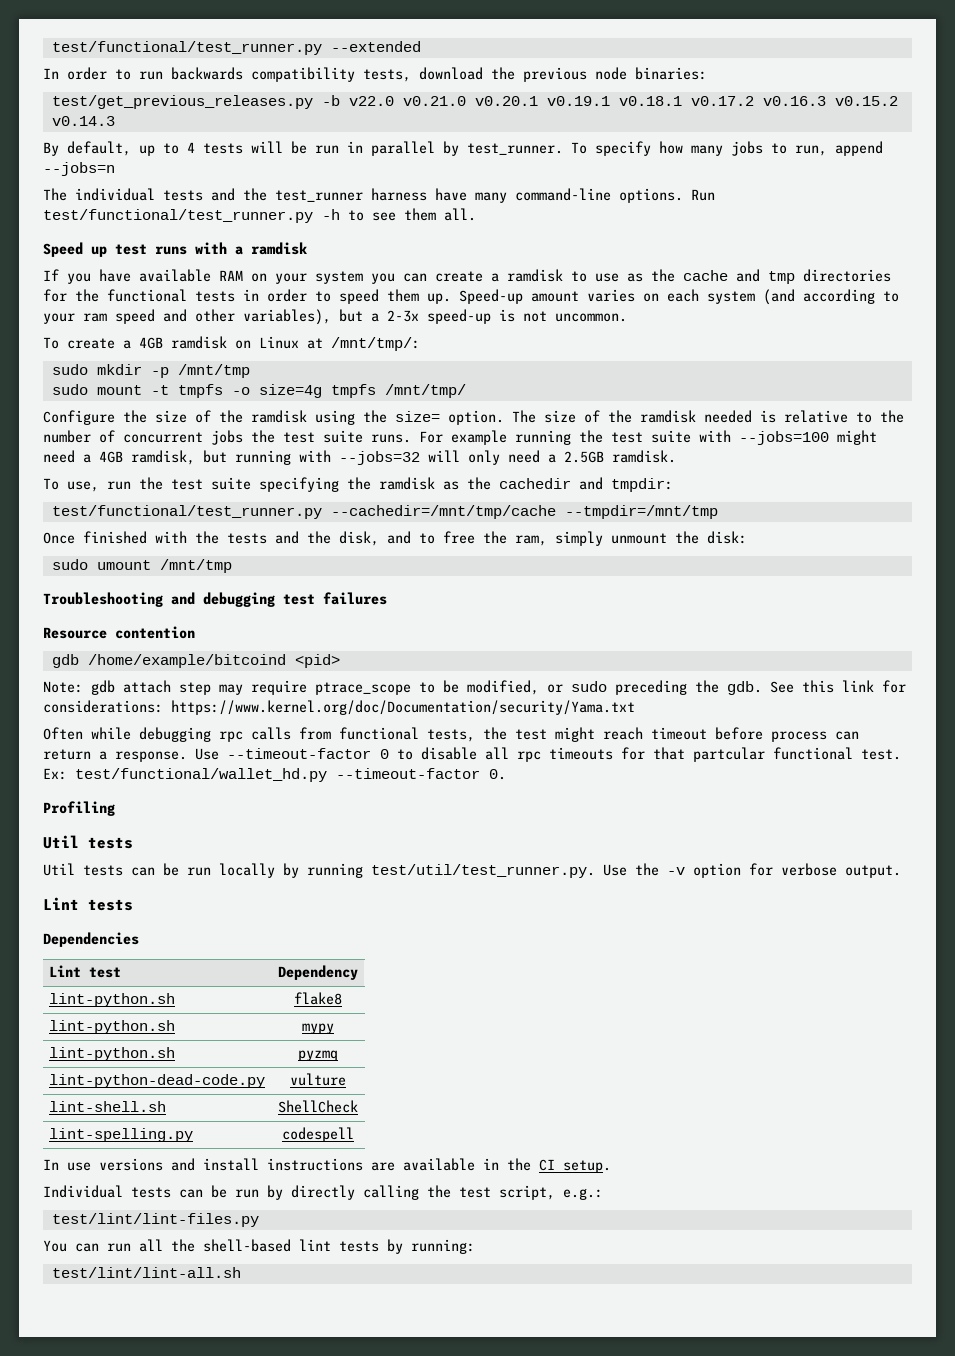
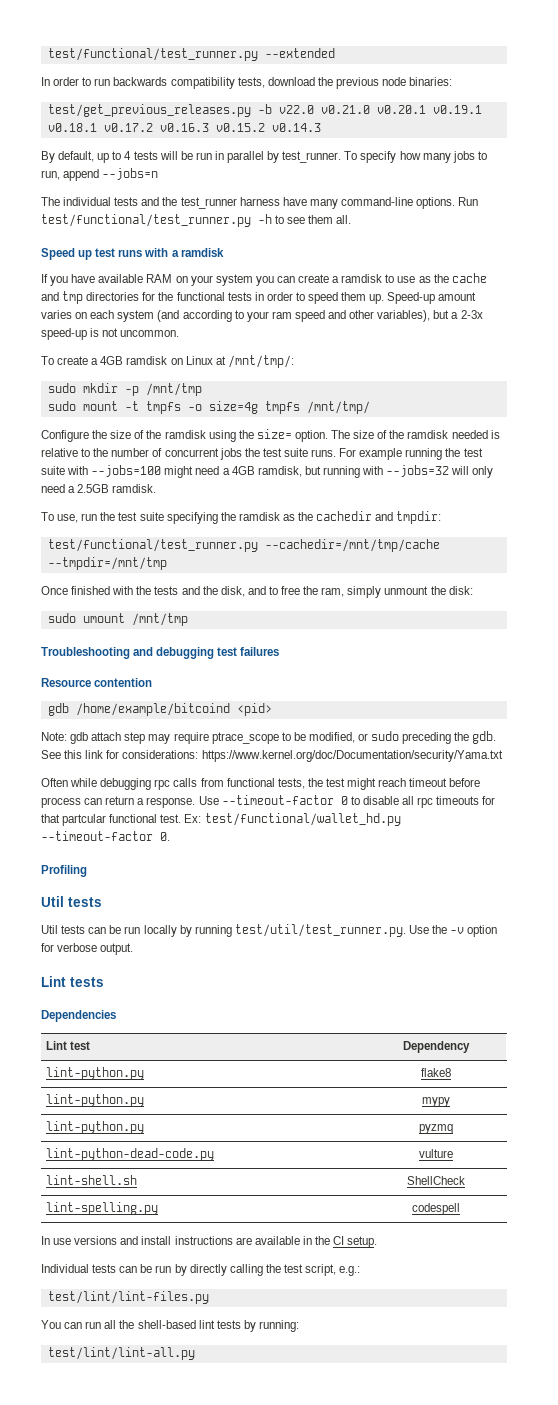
[48,993,175,1007] lint-python.sh -> [46,1067,145,1080] lint-python.py
[48,1020,175,1034] lint-python.sh -> [46,1094,145,1107] lint-python.py
[48,1047,175,1061] lint-python.sh -> [46,1121,145,1134] lint-python.py
[51,1267,241,1278] test/lint/lint-all.sh -> [47,1347,195,1360] test/lint/lint-all.py

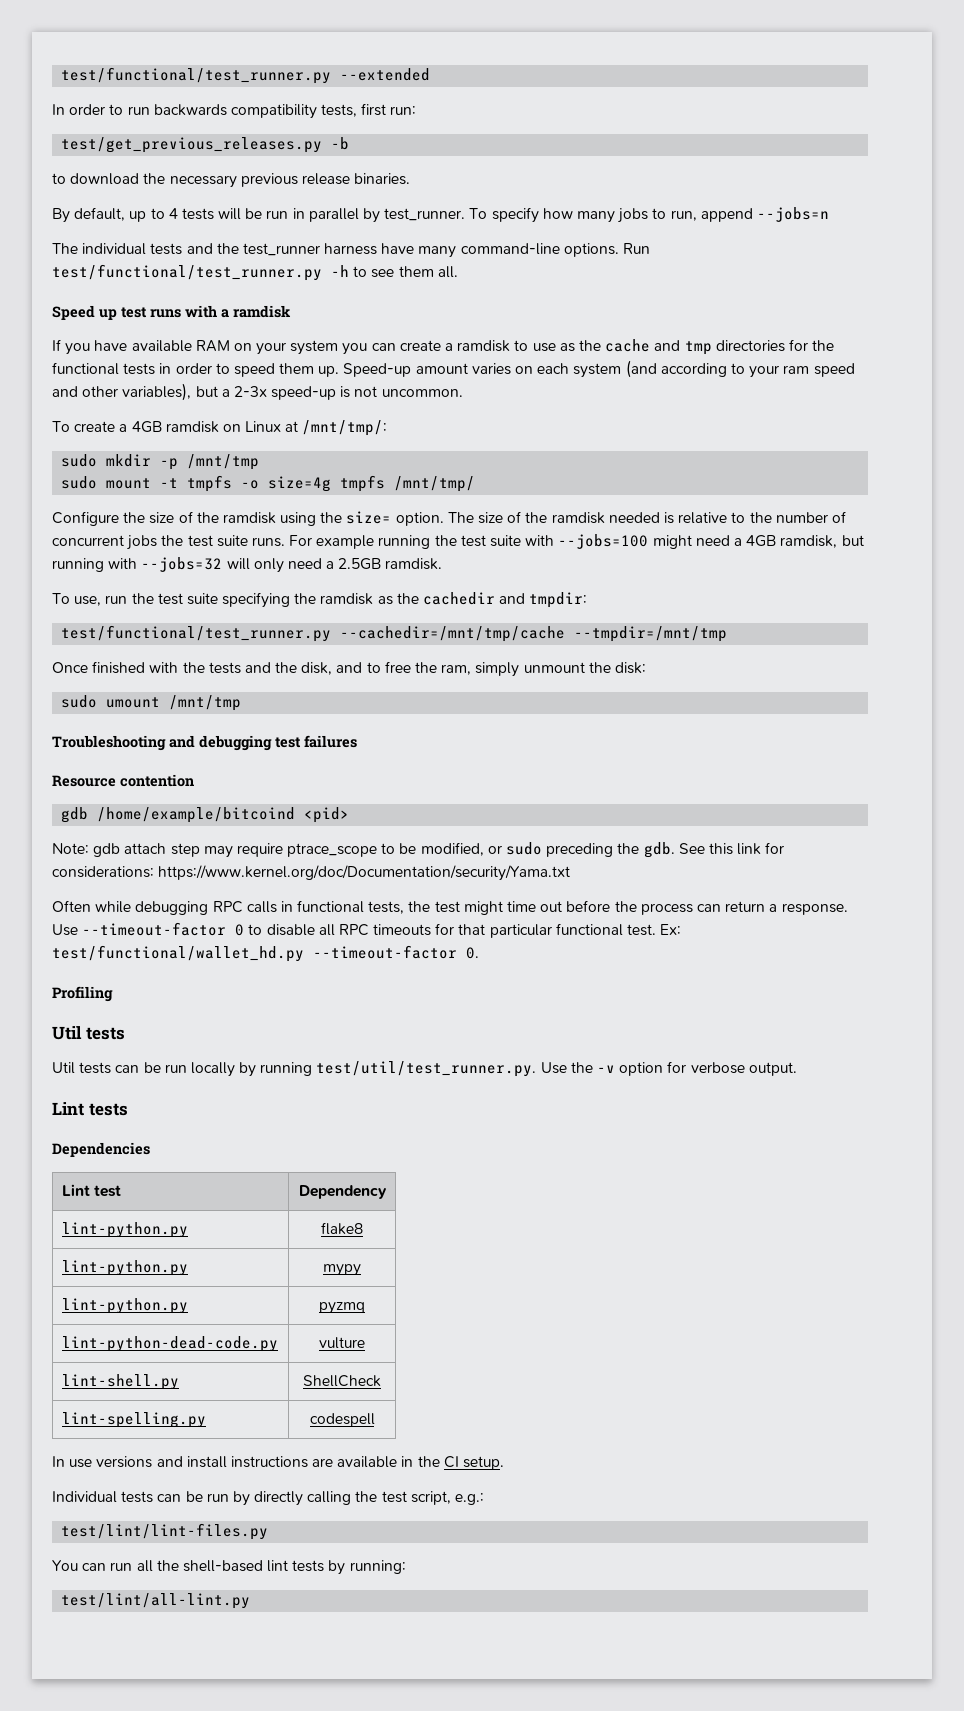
[267,77,453,89] [47,104,482,117] [47,123,321,132] download the previous node binaries: // test/get_previous_releases.py -b v22.0 v0.21.0 v0.20.1 v0.19.1 v0.18.1 v0.17.2 v0.16.3 v0.15.2 v0.14.3 -> [361,103,417,116] [61,137,350,153] [52,173,411,188] first run: // test/get_previous_releases.py -b // to download the necessary previous release binaries.
[154,778,224,790] rpc calls from -> [212,901,293,913] RPC calls in
[378,778,481,787] reach timeout before -> [507,900,637,912] time out before the
[417,797,434,808] rpc -> [338,924,369,936] RPC
[62,814,107,826] partcular -> [489,924,552,938] particular
[46,1175,138,1185] lint-shell.sh -> [61,1374,179,1390] lint-shell.py
[47,1347,195,1360] test/lint/lint-all.py -> [61,1593,251,1609] test/lint/all-lint.py

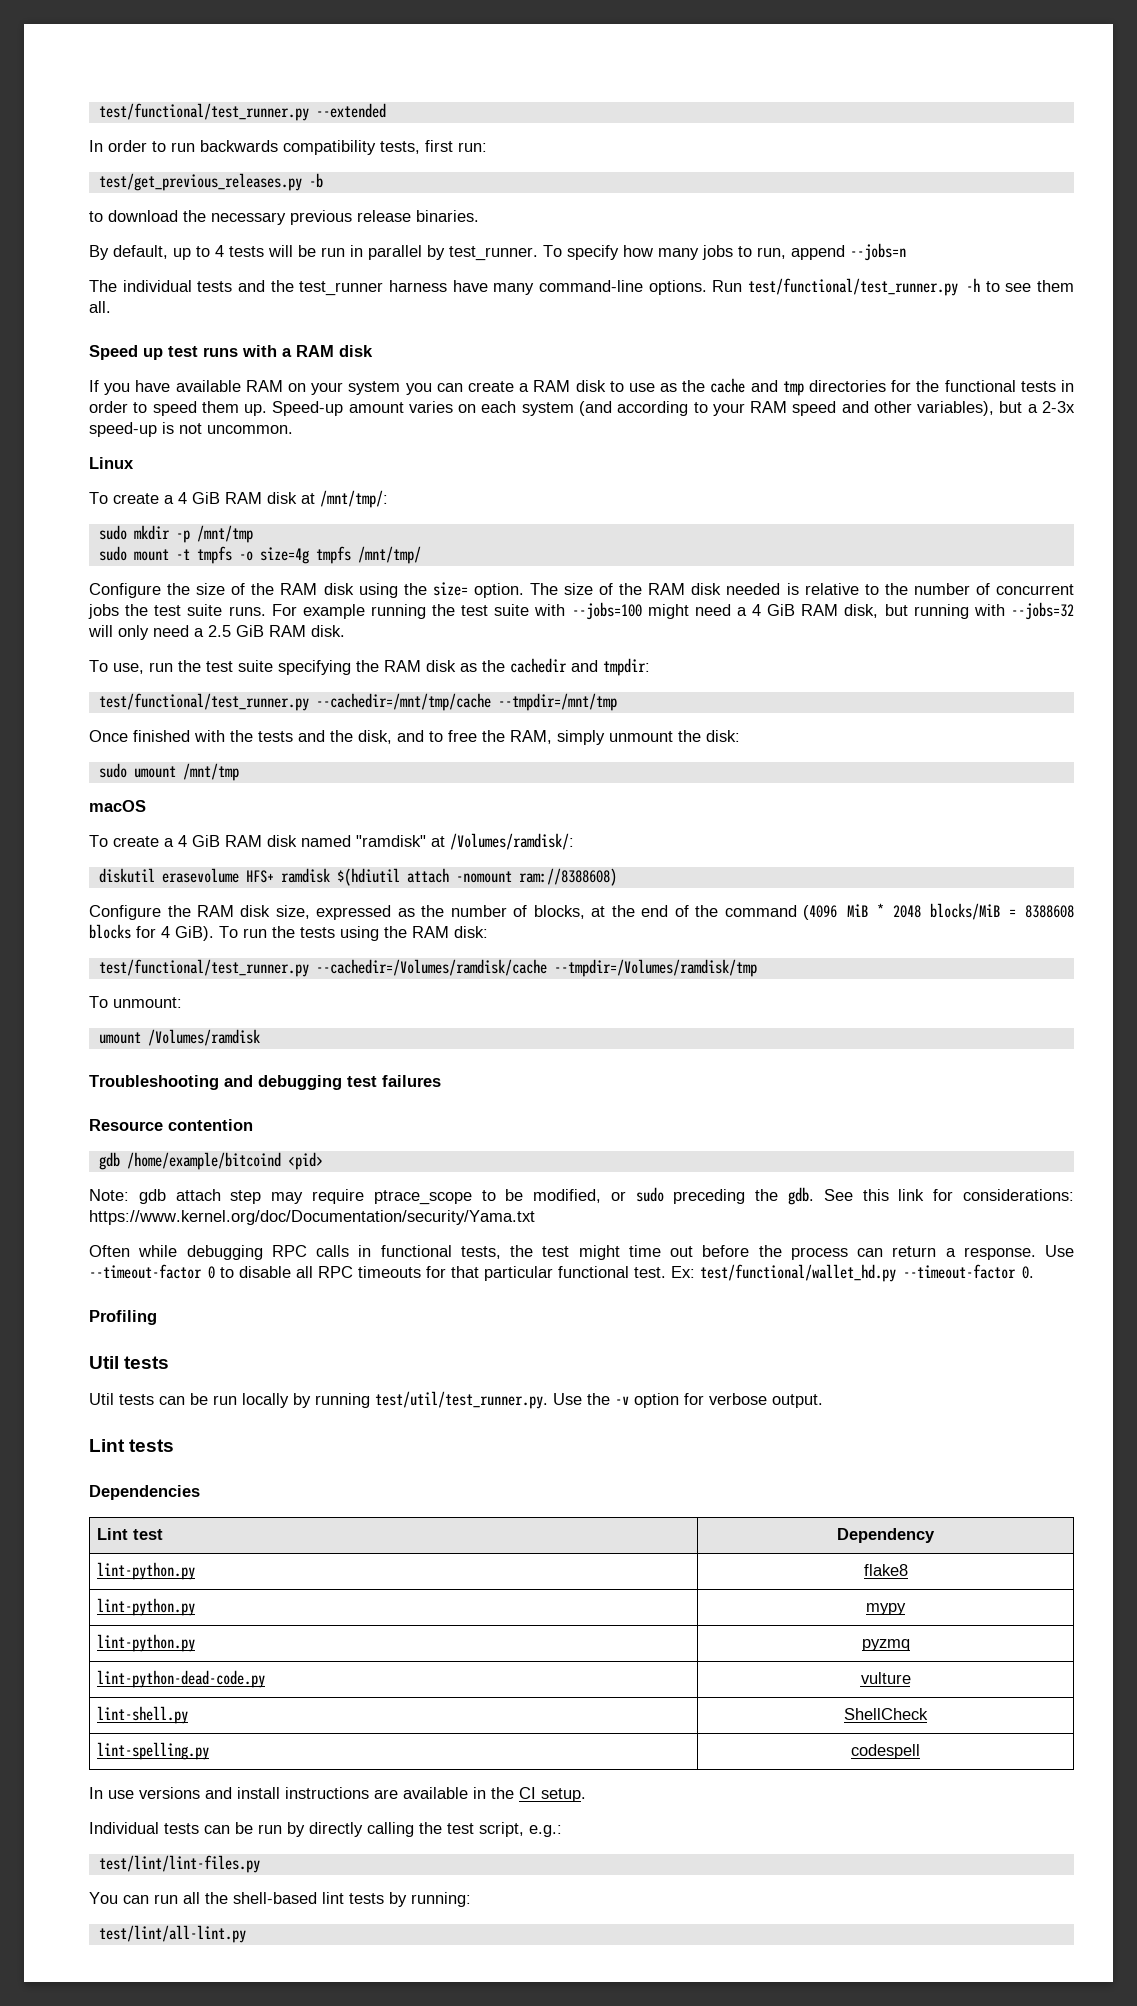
[233,305,291,318] ramdisk -> [296,345,373,357] RAM disk
[457,340,511,352] ramdisk -> [533,380,606,392] RAM disk
[783,365,810,374] ram -> [750,401,788,413] RAM
[52,421,282,433] // To create a 4GB ramdisk on Linux -> [89,457,134,469] [89,492,297,504] // Linux // To create a 4 GiB RAM disk
[222,512,276,524] ramdisk -> [280,583,354,595] RAM disk
[551,512,605,524] ramdisk -> [648,583,722,595] RAM disk
[746,535,838,548] 4GB ramdisk, -> [752,604,879,618] 4 GiB RAM disk,
[338,558,443,570] 2.5GB ramdisk. -> [208,625,345,637] 2.5 GiB RAM disk.
[320,593,374,605] ramdisk -> [384,660,456,672] RAM disk
[441,664,472,675] ram, -> [510,730,552,744] RAM,
(242, 703) none -> [89,800,146,812] [89,833,574,850] [98,868,617,886] [89,903,1074,920] [89,924,488,941] [98,959,757,977] [89,996,182,1008] [98,1029,260,1046] // macOS // To create a 4 GiB RAM disk named "ramdisk" at /Volumes/ramdisk/: // diskutil erasevolume HFS+ ramdisk $(hdiutil attach -nomount ram://8388608) // Configure the RAM disk size, expressed as the number of blocks, at the end of the command (4096 MiB * 2048 blocks/MiB = 8388608 blocks for 4 GiB). To run the tests using the RAM disk: // test/functional/test_runner.py --cachedir=/Volumes/ramdisk/cache --tmpdir=/Volumes/ramdisk/tmp // To unmount: // umount /Volumes/ramdisk

